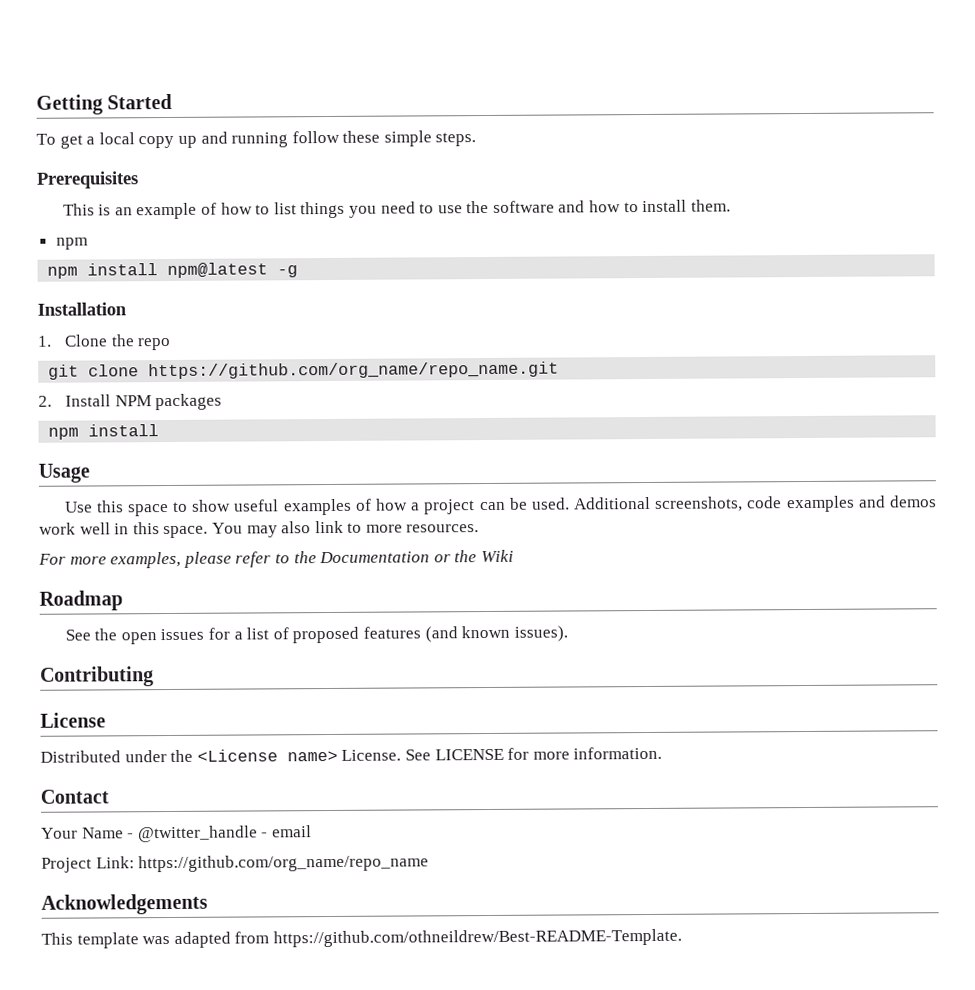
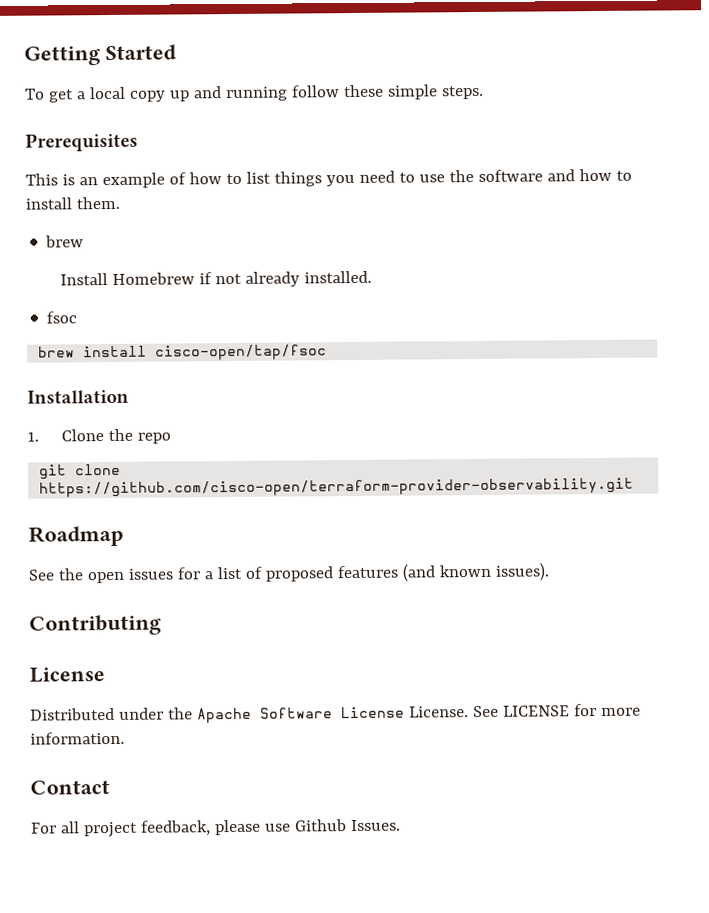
[55,237,88,250] [47,262,299,279] npm // npm install npm@latest -g -> [45,235,85,248] [60,270,373,287] [46,311,78,324] [38,344,328,361] brew // Install Homebrew if not already installed. // fsoc // brew install cisco-open/tap/fsoc
[148,361,560,380] [38,393,223,411] [48,424,160,440] [38,463,90,483] [64,495,937,517] [39,520,480,539] [38,549,514,569] https://github.com/org_name/repo_name.git // 2. Install NPM packages // npm install // Usage // Use this space to show useful examples of how a project can be used. Additional screenshots, code examples and demos work well in this space. You may also link to more resources. // For more examples, please refer to the Documentation or the Wiki -> [39,477,635,498] https://github.com/cisco-open/terraform-provider-observability.git
[196,749,338,762] <License name> -> [196,706,405,724] Apache Software License
[41,825,312,843] [41,854,430,873] [41,893,208,915] [41,928,682,949] Your Name - @twitter_handle - email // Project Link: https://github.com/org_name/repo_name // Acknowledgements // This template was adapted from https://github.com/othneildrew/Best-README-Template. -> [30,819,401,838] For all project feedback, please use Github Issues.

